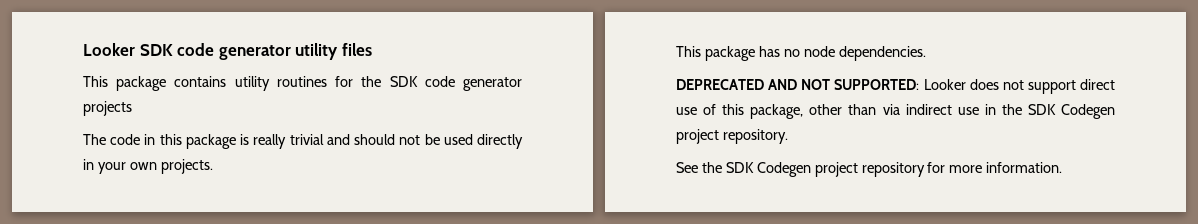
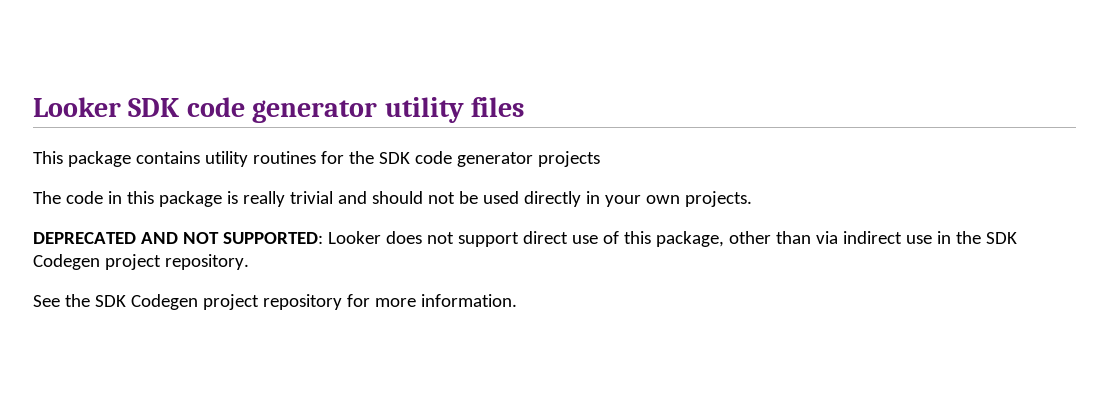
[676,46,926,61] // This package has no node dependencies. -> (752, 199) none

